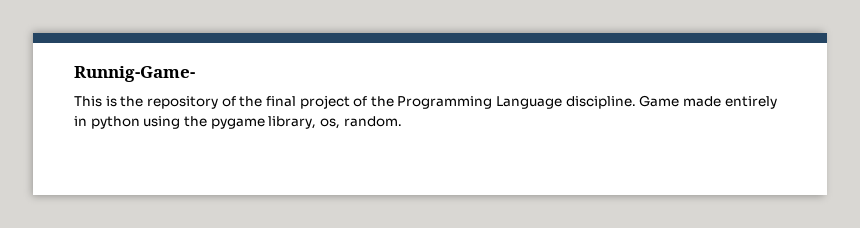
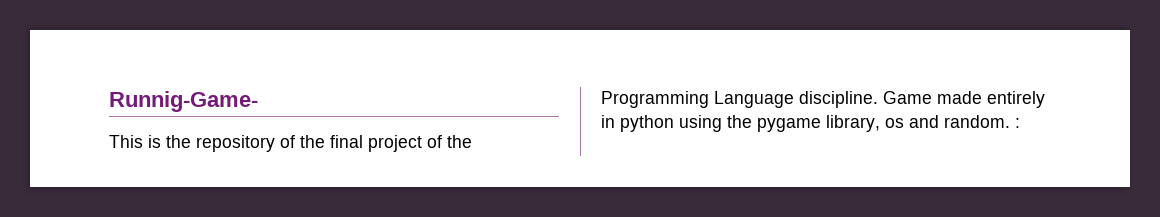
[319,116,402,129] os, random. -> [885,115,1020,128] os and random. :

